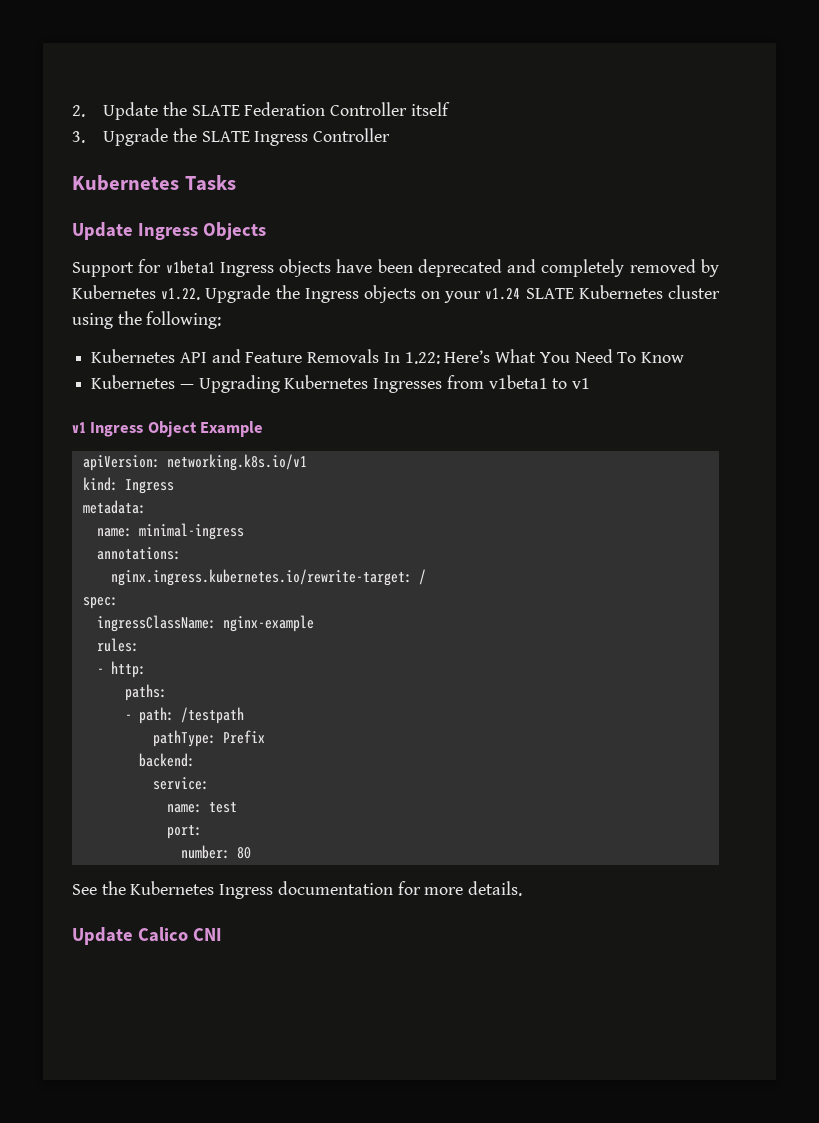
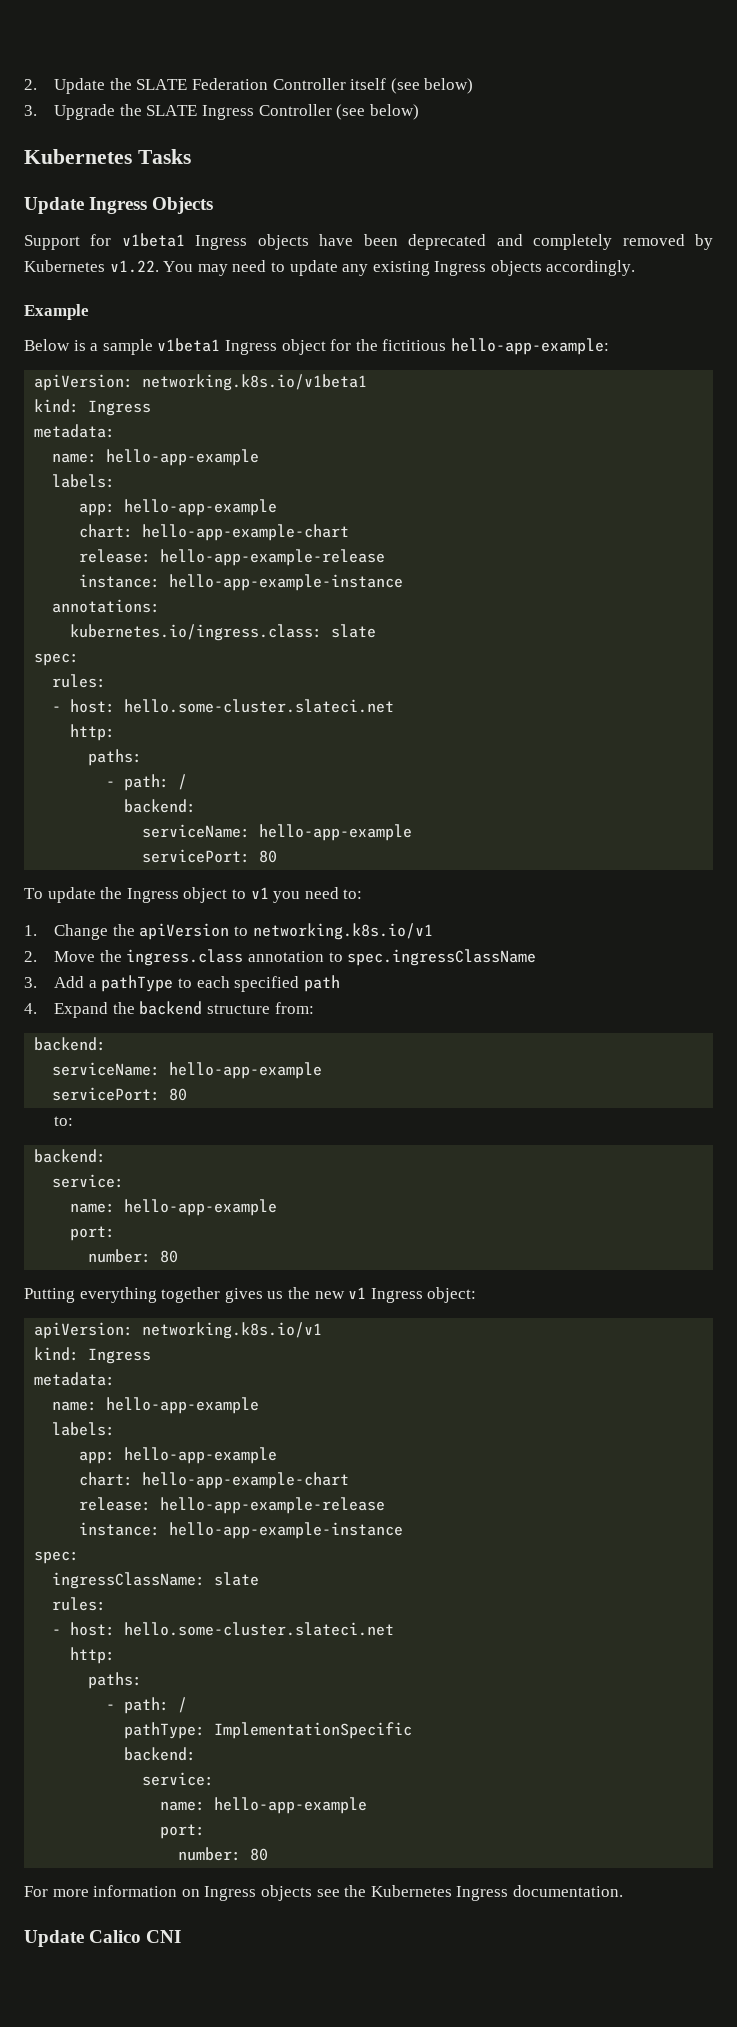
(450, 109) none -> [390,78,474,94] (see below)
(391, 135) none -> [336,104,419,120] (see below)
[205,285,720,303] [72,311,222,329] [91,349,684,364] [91,375,591,393] [72,421,264,437] Upgrade the Ingress objects on your v1.24 SLATE Kubernetes cluster using the following: // Kubernetes API and Feature Removals In 1.22: Here’s What You Need To Know // Kubernetes — Upgrading Kubernetes Ingresses from v1beta1 to v1 // v1 Ingress Object Example -> [163,260,636,276] [24,304,89,320] [24,338,609,355] [34,374,368,391] [34,399,152,416] [34,424,116,438] [52,449,260,466] [52,474,116,488] [79,499,278,516] [79,524,350,541] [79,549,386,566] [79,574,404,591] [52,599,161,613] [70,624,377,641] [34,653,80,666] [52,674,107,688] [52,699,395,713] [70,724,116,741] [88,749,143,766] [106,774,188,791] [124,799,197,813] [142,824,413,841] [142,849,278,863] [24,887,363,903] [24,923,433,940] [24,949,537,966] [24,975,340,992] [24,1001,314,1018] [34,1037,107,1051] [52,1062,323,1079] [52,1087,188,1101] [54,1116,74,1126] [34,1149,107,1163] [52,1174,125,1188] [70,1199,278,1216] [70,1226,116,1241] [88,1249,179,1263] [24,1287,477,1303] You may need to update any existing Ingress objects accordingly. // Example // Below is a sample v1beta1 Ingress object for the fictitious hello-app-example: // apiVersion: networking.k8s.io/v1beta1 // kind: Ingress // metadata: // name: hello-app-example // labels: // app: hello-app-example // chart: hello-app-example-chart // release: hello-app-example-release // instance: hello-app-example-instance // annotations: // kubernetes.io/ingress.class: slate // spec: // rules: // - host: hello.some-cluster.slateci.net // http: // paths: // - path: / // backend: // serviceName: hello-app-example // servicePort: 80 // To update the Ingress object to v1 you need to: // 1. Change the apiVersion to networking.k8s.io/v1 // 2. Move the ingress.class annotation to spec.ingressClassName // 3. Add a pathType to each specified path // 4. Expand the backend structure from: // backend: // serviceName: hello-app-example // servicePort: 80 // to: // backend: // service: // name: hello-app-example // port: // number: 80 // Putting everything together gives us the new v1 Ingress object:
[138,523,244,540] [96,547,181,560] [110,569,426,586] minimal-ingress // annotations: // nginx.ingress.kubernetes.io/rewrite-target: / -> [106,1397,260,1414] [52,1422,116,1436] [79,1447,278,1464] [79,1472,350,1489] [79,1497,386,1514] [79,1522,404,1539] hello-app-example // labels: // app: hello-app-example // chart: hello-app-example-chart // release: hello-app-example-release // instance: hello-app-example-instance
[222,615,314,632] [96,638,139,652] [96,661,146,678] [124,684,167,701] [124,707,244,724] nginx-example // rules: // - http: // paths: // - path: /testpath -> [214,1572,260,1586] [52,1597,107,1611] [52,1622,395,1636] [70,1647,116,1664] [88,1672,143,1689] [106,1697,188,1714] slate // rules: // - host: hello.some-cluster.slateci.net // http: // paths: // - path: /
[222,730,265,744] [138,753,195,767] [152,777,209,790] [166,802,237,813] [166,825,202,839] [180,845,251,859] [72,881,523,899] Prefix // backend: // service: // name: test // port: // number: 80 // See the Kubernetes Ingress documentation for more details. -> [214,1722,413,1739] [124,1747,197,1761] [142,1772,215,1786] [160,1797,368,1814] [160,1824,206,1839] [178,1847,269,1861] [24,1885,623,1901] ImplementationSpecific // backend: // service: // name: hello-app-example // port: // number: 80 // For more information on Ingress objects see the Kubernetes Ingress documentation.

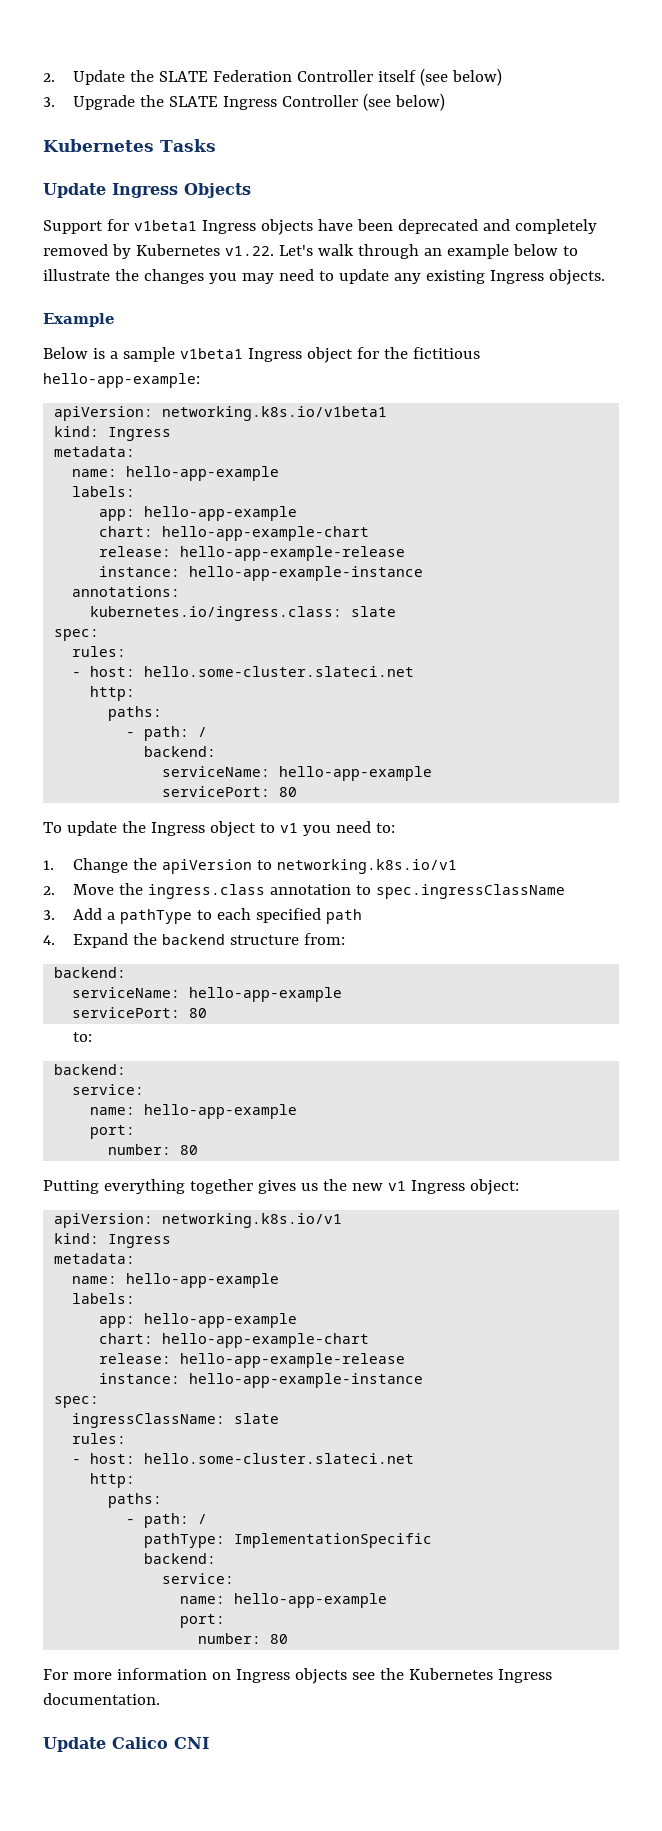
[163,261,194,272] You -> [278,244,578,259] [43,269,237,284] Let's walk through an example below to illustrate the changes you
[490,260,636,276] objects accordingly. -> [548,269,605,285] objects.

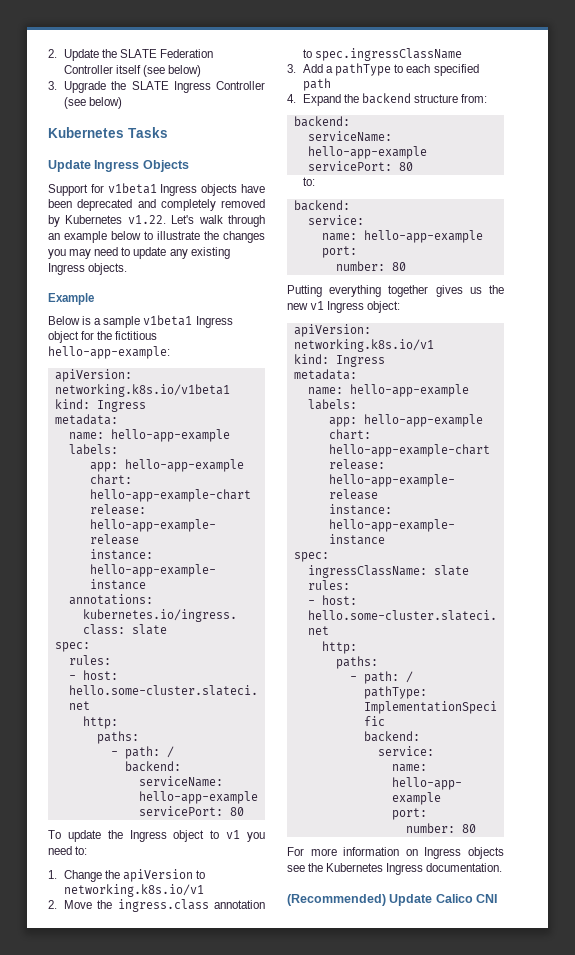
(160, 1699) none -> [287,894,386,906] (Recommended)

